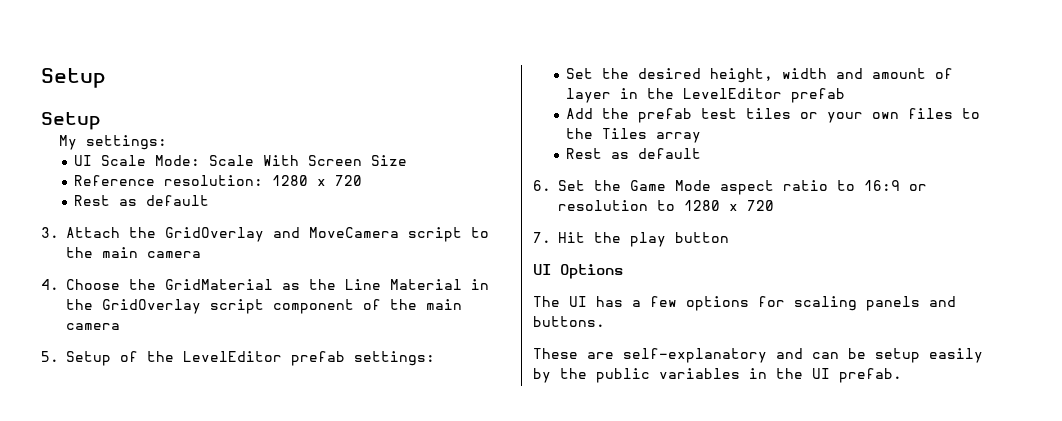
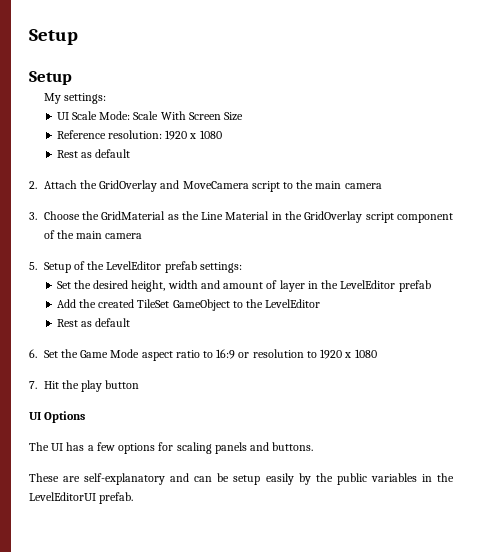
[272,175,363,186] [74,195,210,206] [41,227,59,238] 1280 x 720 // Rest as default // 3. -> [165,130,222,140] [56,149,131,158] [29,181,37,189] 1920 x 1080 // Rest as default // 2.
[41,279,59,290] 4. -> [29,212,37,220] 3.
[638,108,981,123] [566,128,702,143] prefab test tiles or your own files to the Tiles array -> [98,299,321,311] created TileSet GameObject to the LevelEditor
[684,200,774,211] 1280 x 720 -> [320,349,377,359] 1920 x 1080
[812,368,830,379] UI -> [29,492,96,501] LevelEditorUI

